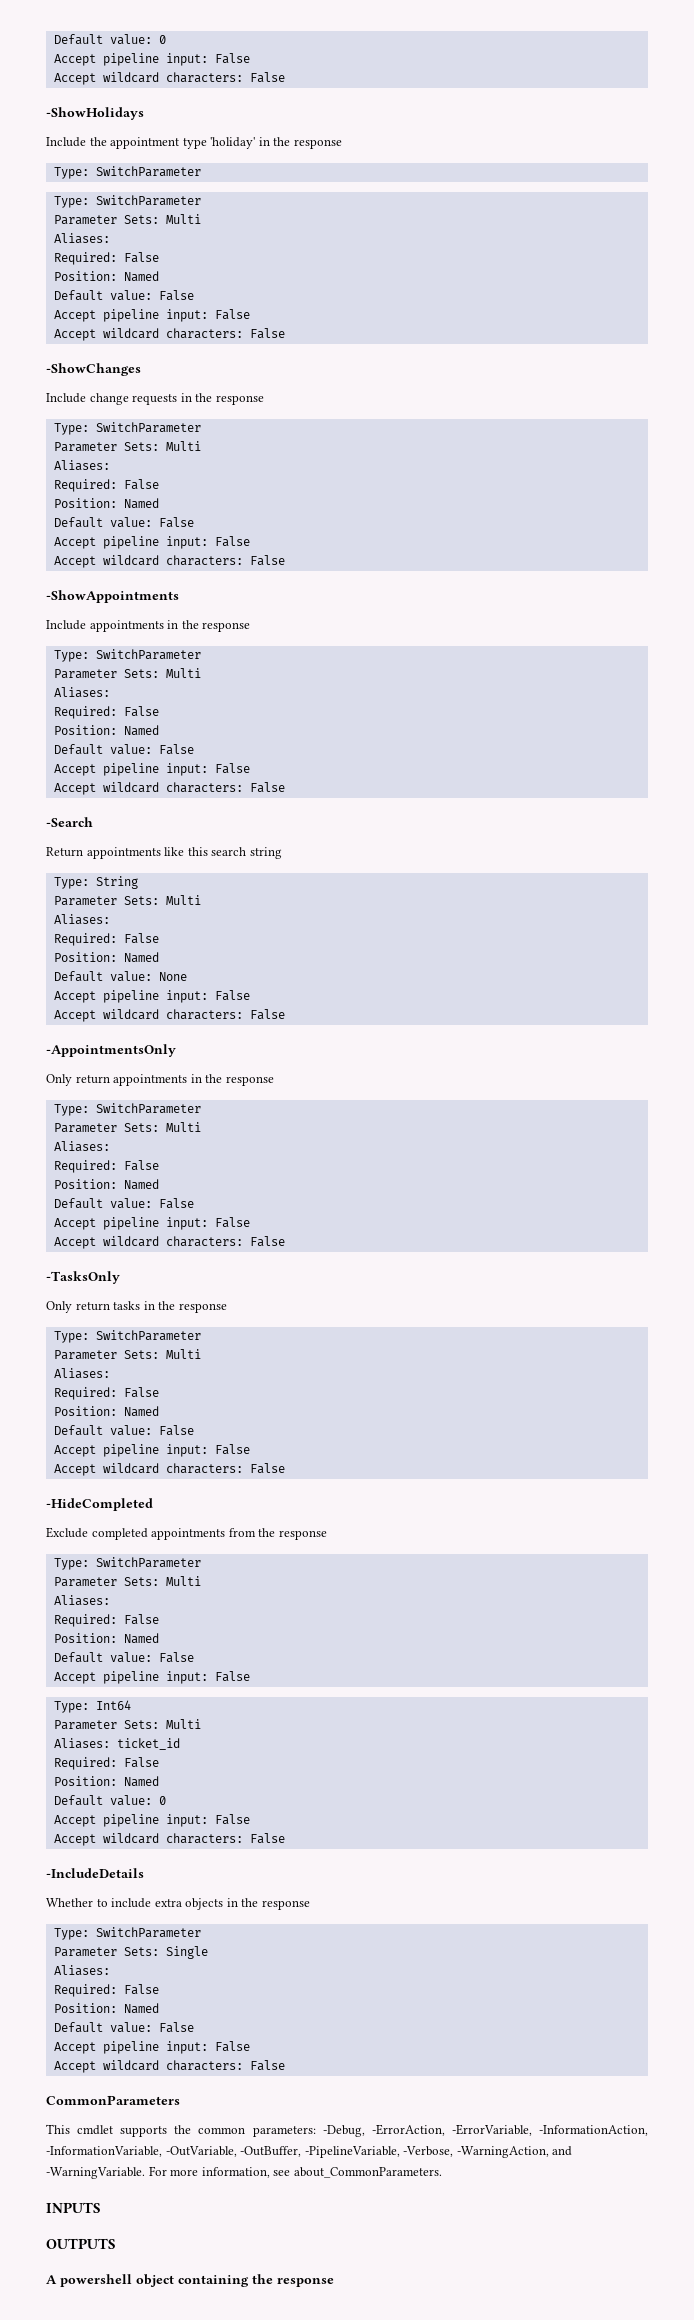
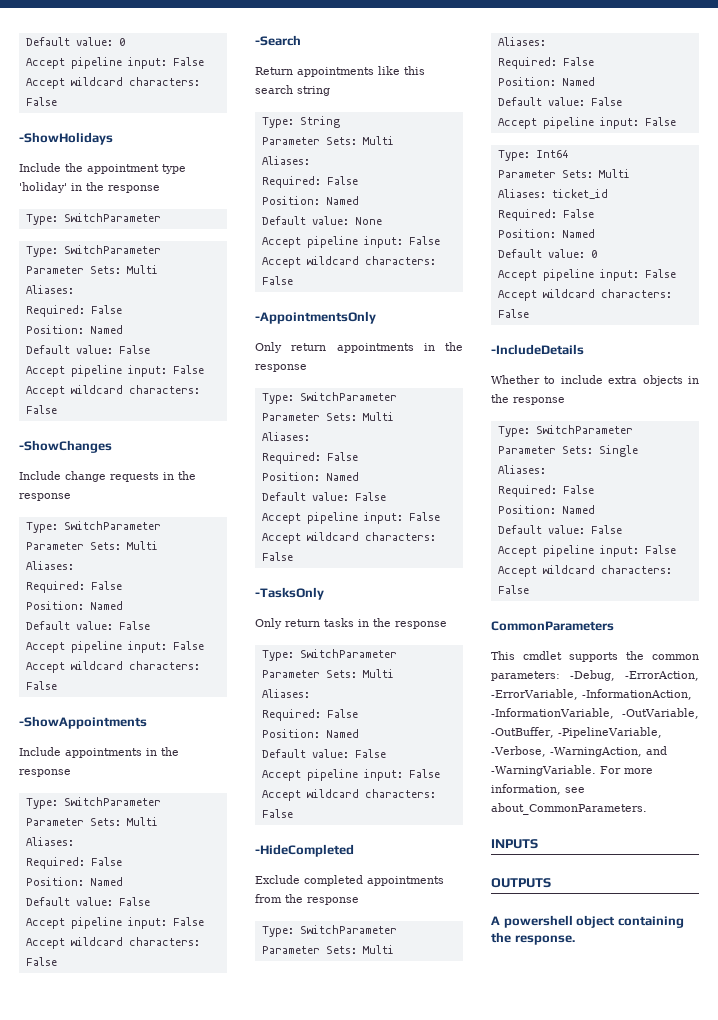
[277,2278,334,2287] response -> [514,935,575,945] response.

